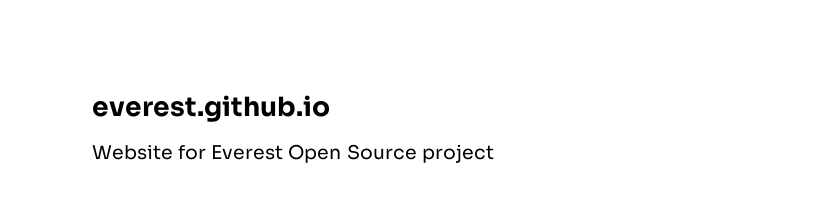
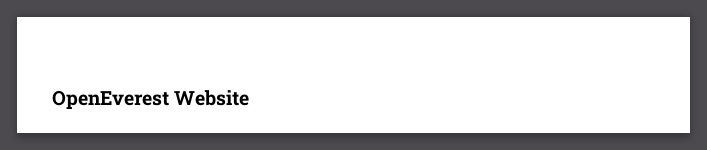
[92,95,330,122] [92,144,494,163] everest.github.io // Website for Everest Open Source project -> [52,90,250,109] OpenEverest Website

